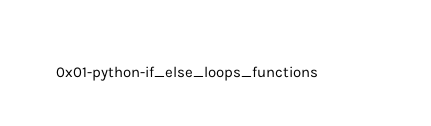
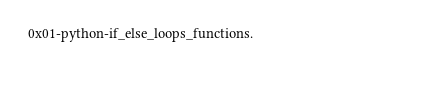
[56,66,318,81] 0x01-python-if_else_loops_functions -> [28,28,253,42] 0x01-python-if_else_loops_functions.

